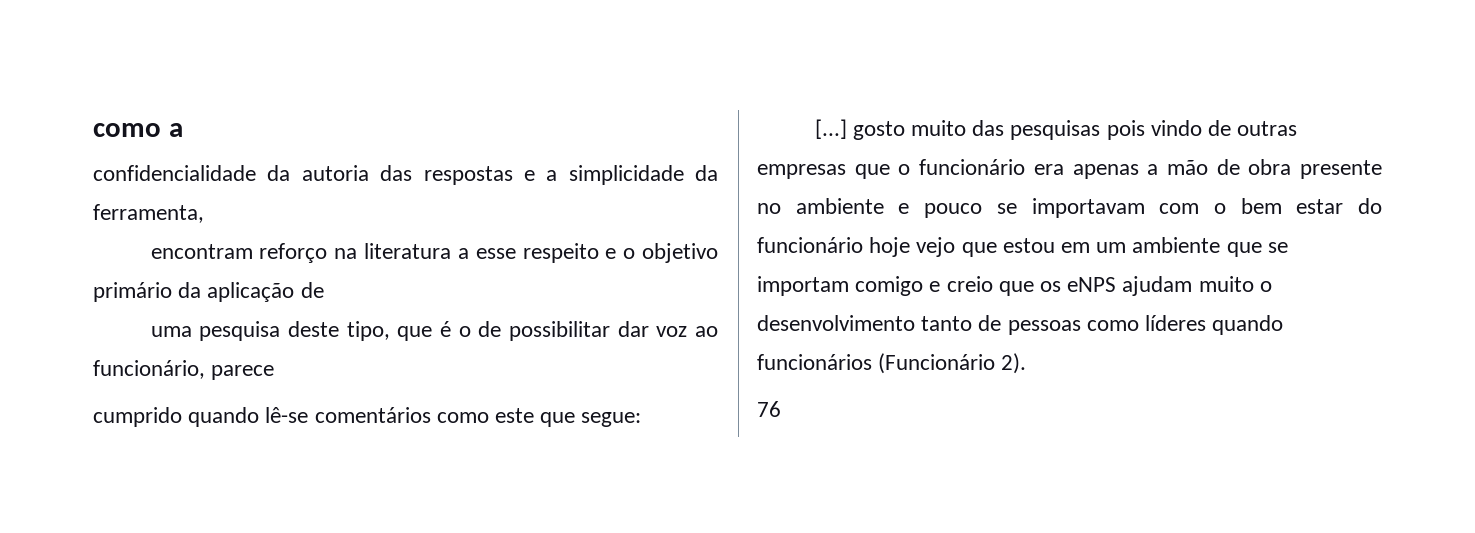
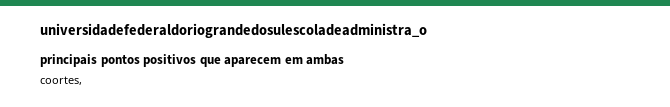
[93,123,183,137] [93,165,718,185] [93,204,204,223] [150,243,718,263] [93,282,324,302] [150,321,719,341] [93,360,275,380] [93,407,642,427] [814,119,1298,140] [757,159,1382,179] [757,198,1382,218] [757,237,1288,257] [757,276,1272,296] [757,315,1284,335] [757,353,1027,374] [757,401,781,417] como a // confidencialidade da autoria das respostas e a simplicidade da ferramenta, // encontram reforço na literatura a esse respeito e o objetivo primário da aplicação de // uma pesquisa deste tipo, que é o de possibilitar dar voz ao funcionário, parece // cumprido quando lê-se comentários como este que segue: // [...] gosto muito das pesquisas pois vindo de outras empresas que o funcionário era apenas a mão de obra presente no ambiente e pouco se importavam com o bem estar do funcionário hoje vejo que estou em um ambiente que se importam comigo e creio que os eNPS ajudam muito o desenvolvimento tanto de pessoas como líderes quando funcionários (Funcionário 2). // 76 -> [40,23,427,38] [40,54,345,67] [40,76,82,85] universidadefederaldoriograndedosulescoladeadministra_o // principais pontos positivos que aparecem em ambas // coortes,

